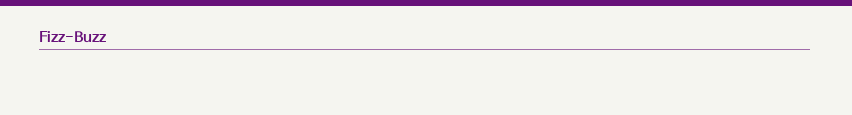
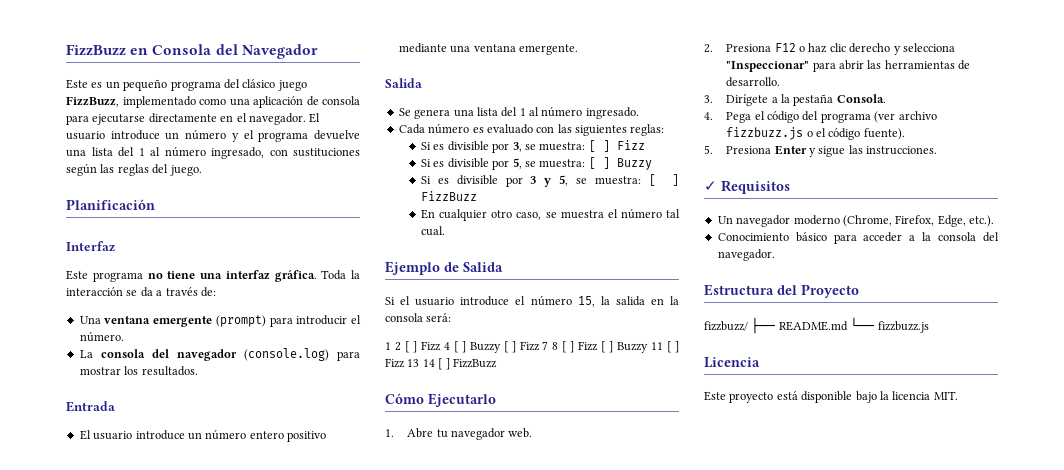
[39,31,106,43] Fizz-Buzz -> [66,44,318,59] [66,79,307,91] [66,96,360,108] [66,113,321,125] [66,129,360,142] [66,146,360,159] [66,163,202,176] [66,199,155,210] [66,241,115,252] [66,270,360,282] [66,287,216,297] [79,315,362,327] [79,331,124,342] [79,348,360,361] [79,366,198,376] [66,401,115,412] [79,429,326,442] [398,43,578,55] [385,78,422,88] [398,106,639,119] [398,123,665,136] [421,140,645,153] [421,157,652,170] [421,174,679,187] [421,191,478,201] [421,208,680,221] [421,226,446,236] [385,261,503,275] [385,295,679,307] [385,313,452,322] [385,341,679,353] [385,358,497,370] [385,393,496,407] [385,428,533,440] [704,43,955,55] [726,60,971,72] [726,77,781,87] [704,94,886,106] [704,111,937,123] [726,127,905,140] [704,145,938,157] [704,180,790,194] [717,215,994,227] [717,232,999,244] [717,249,775,261] [704,284,859,298] [704,317,929,334] [704,357,760,368] [704,391,958,403] FizzBuzz en Consola del Navegador // Este es un pequeño programa del clásico juego FizzBuzz, implementado como una aplicación de consola para ejecutarse directamente en el navegador. El usuario introduce un número y el programa devuelve una lista del 1 al número ingresado, con sustituciones según las reglas del juego. // Planificación // Interfaz // Este programa no tiene una interfaz gráfica. Toda la interacción se da a través de: // Una ventana emergente (prompt) para introducir el número. // La consola del navegador (console.log) para mostrar los resultados. // Entrada // El usuario introduce un número entero positivo mediante una ventana emergente. // Salida // Se genera una lista del 1 al número ingresado. // Cada número es evaluado con las siguientes reglas: // Si es divisible por 3, se muestra: [ ] Fizz // Si es divisible por 5, se muestra: [ ] Buzzy // Si es divisible por 3 y 5, se muestra: [ ] FizzBuzz // En cualquier otro caso, se muestra el número tal cual. // Ejemplo de Salida // Si el usuario introduce el número 15, la salida en la consola será: // 1 2 [ ] Fizz 4 [ ] Buzzy [ ] Fizz 7 8 [ ] Fizz [ ] Buzzy 11 [ ] Fizz 13 14 [ ] FizzBuzz // Cómo Ejecutarlo // 1. Abre tu navegador web. // 2. Presiona F12 o haz clic derecho y selecciona "Inspeccionar" para abrir las herramientas de desarrollo. // 3. Dirígete a la pestaña Consola. // 4. Pega el código del programa (ver archivo fizzbuzz.js o el código fuente). // 5. Presiona Enter y sigue las instrucciones. // ✓ Requisitos // Un navegador moderno (Chrome, Firefox, Edge, etc.). // Conocimiento básico para acceder a la consola del navegador. // Estructura del Proyecto // fizzbuzz/ ├── README.md └── fizzbuzz.js // Licencia // Este proyecto está disponible bajo la licencia MIT.

